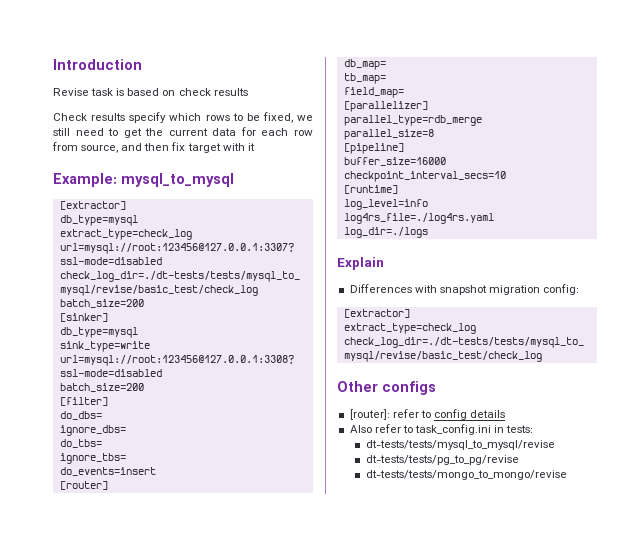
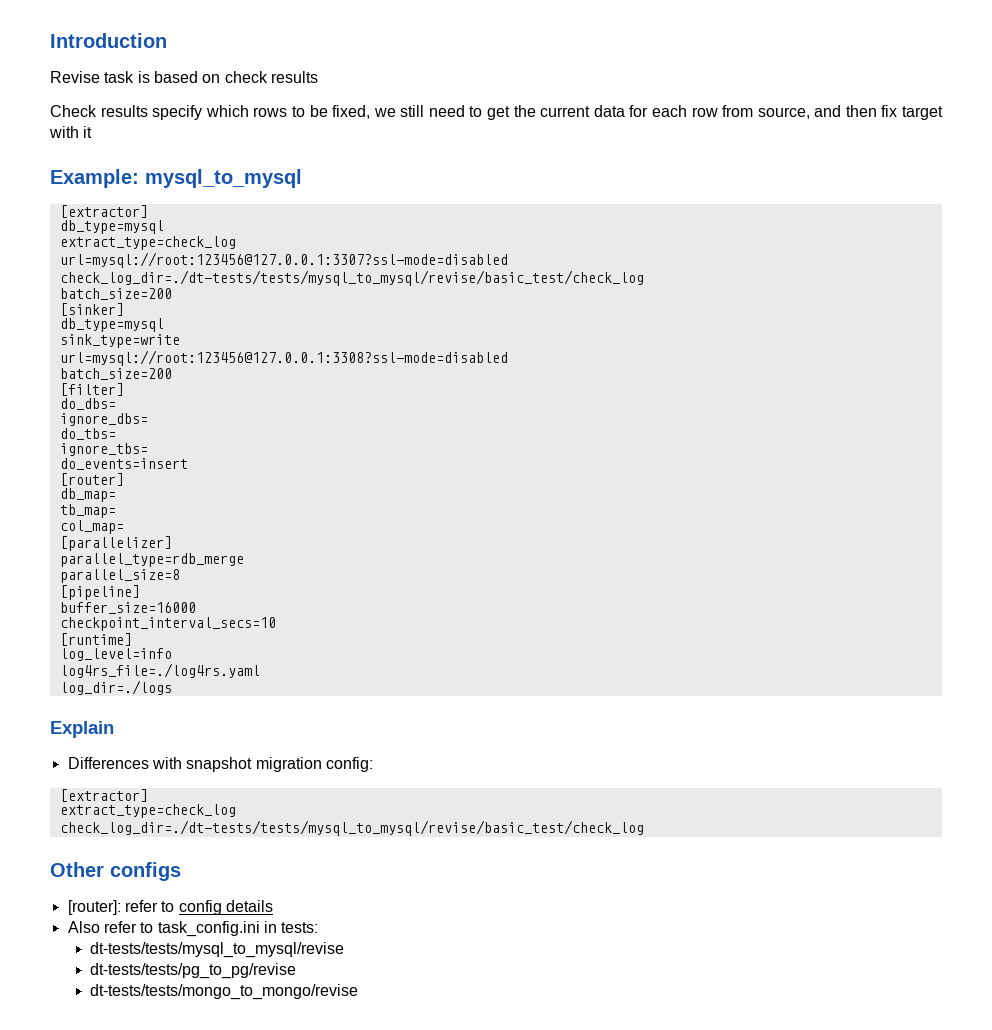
[343,87,404,98] field_map= -> [59,520,124,534] col_map=

